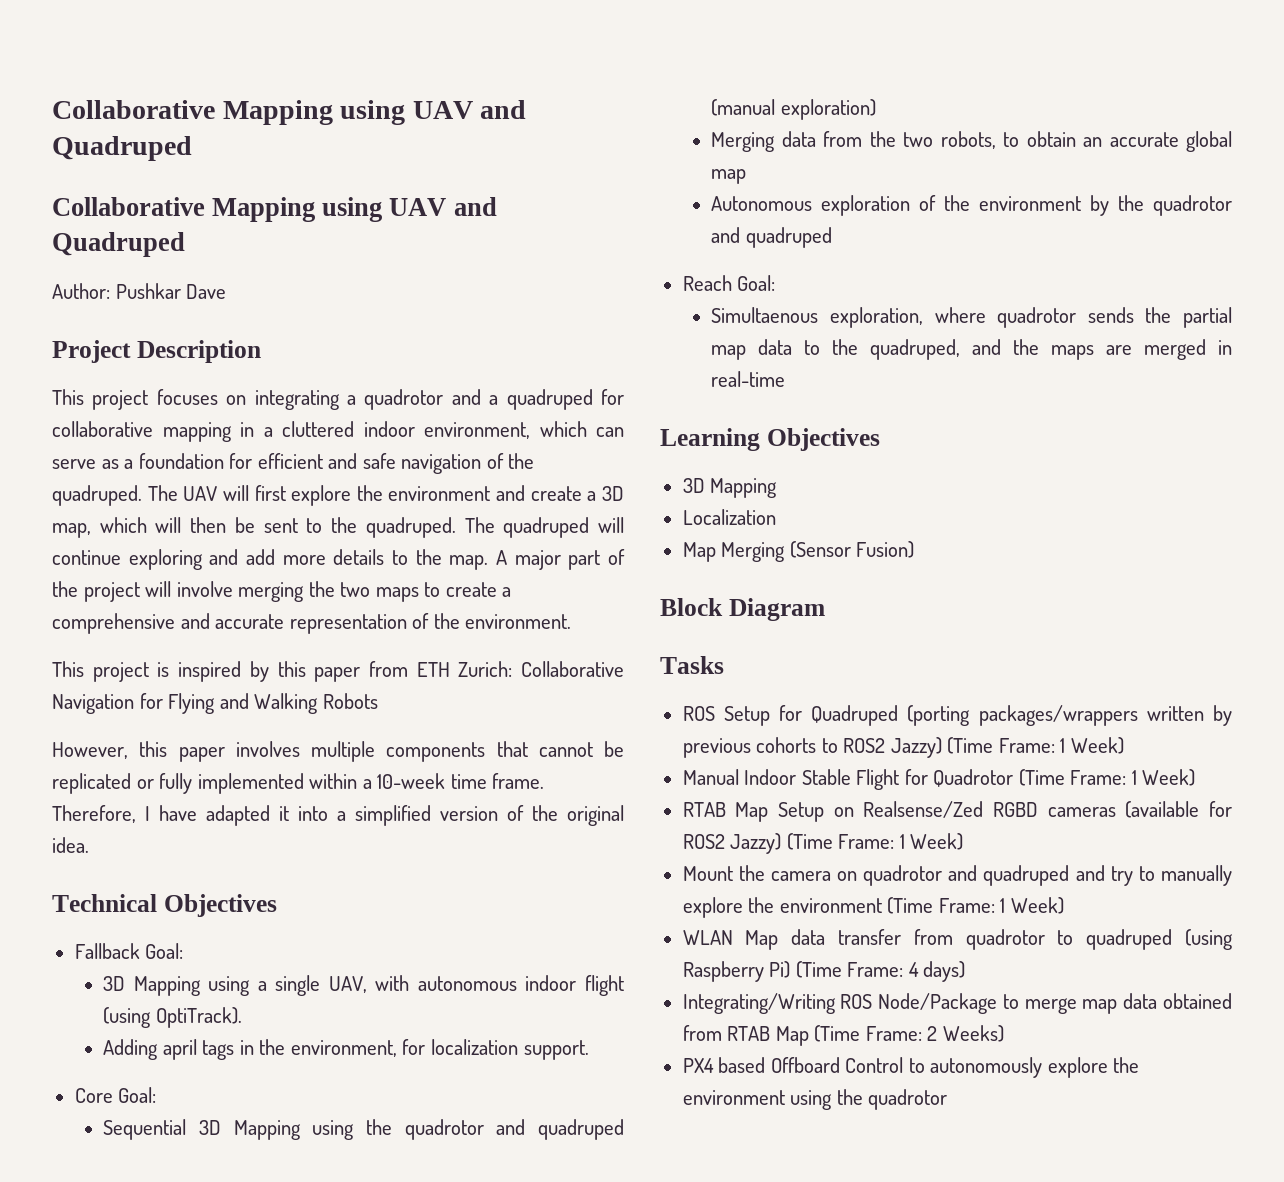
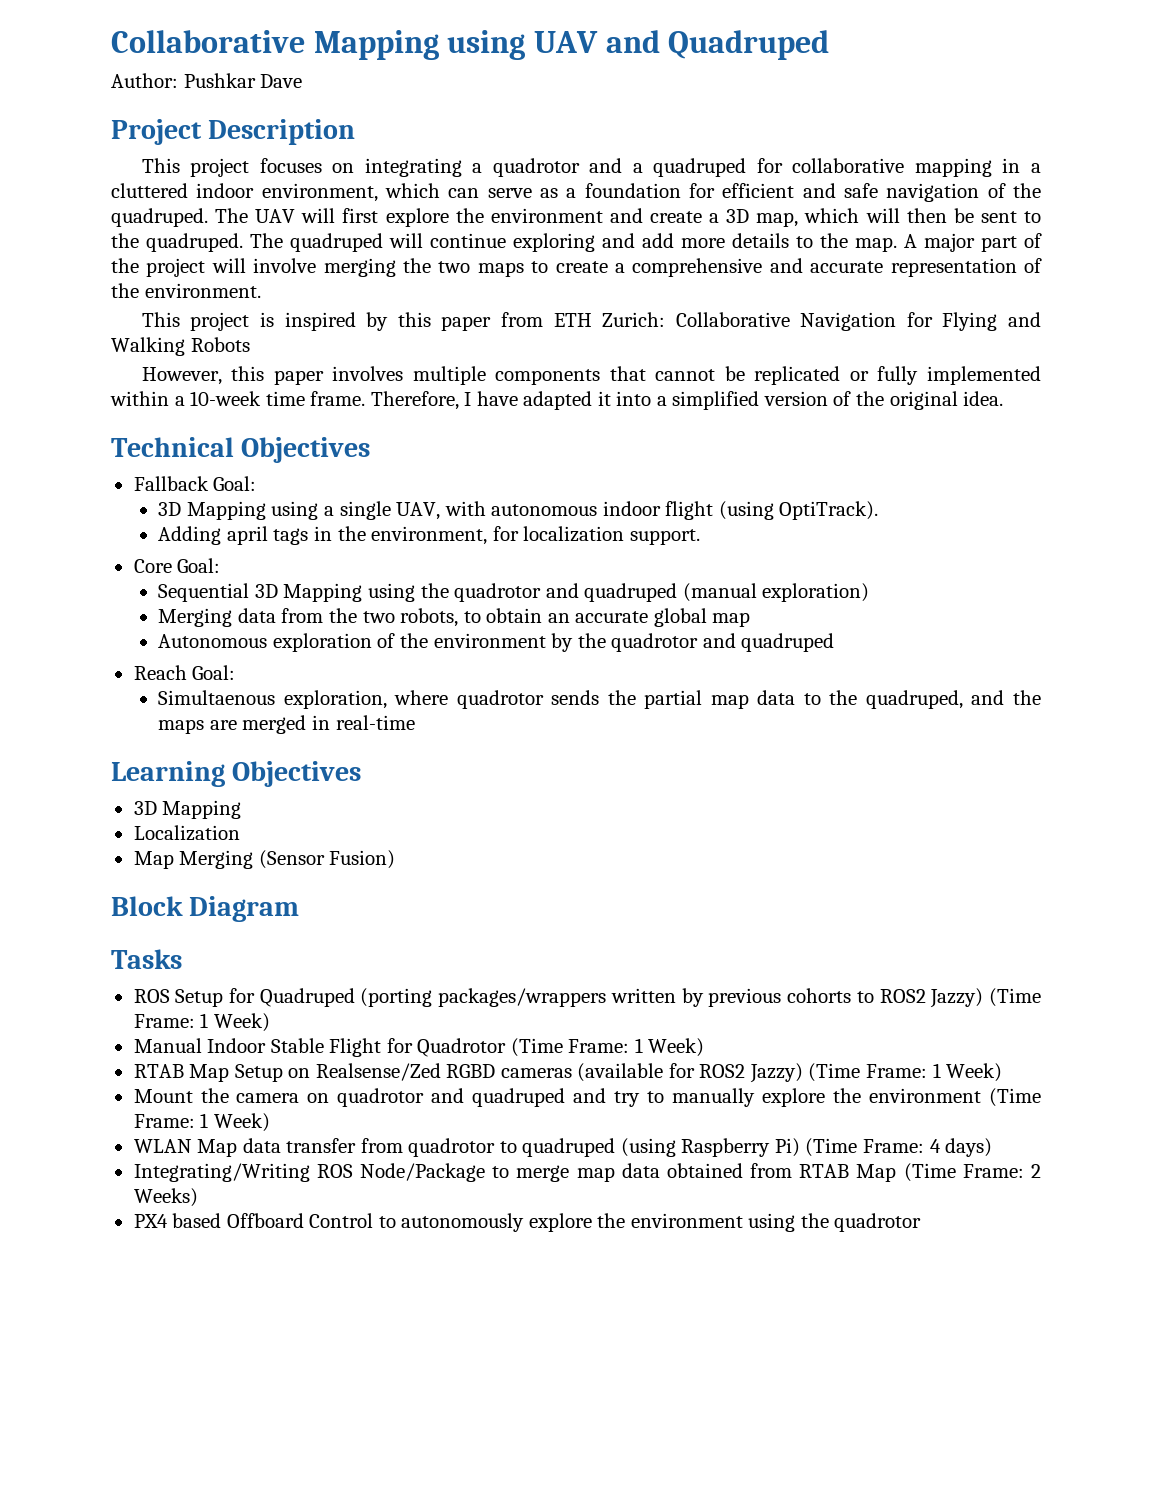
[52,100,527,125] [52,136,192,161] [52,197,497,222] [52,232,185,257] Collaborative Mapping using UAV and Quadruped // Collaborative Mapping using UAV and Quadruped -> [111,30,830,60] Collaborative Mapping using UAV and Quadruped

